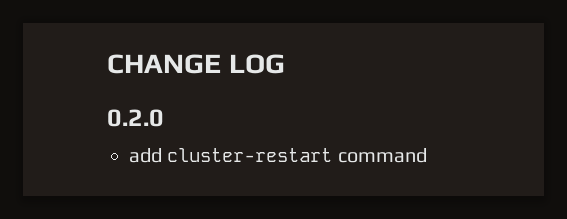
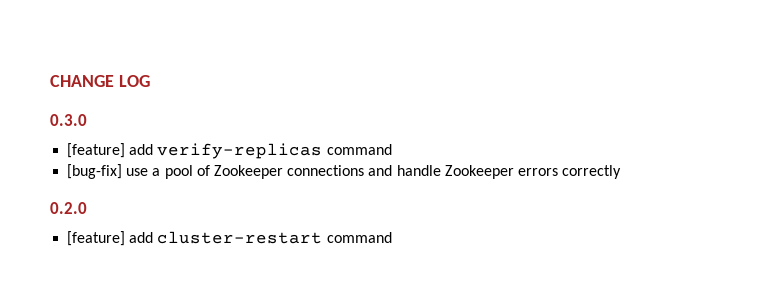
(285, 64) none -> [50,114,87,126] [67,143,392,159] [67,164,622,179] // 0.3.0 // [feature] add verify-replicas command // [bug-fix] use a pool of Zookeeper connections and handle Zookeeper errors correctly
(164, 118) none -> [67,231,126,246] [feature]

